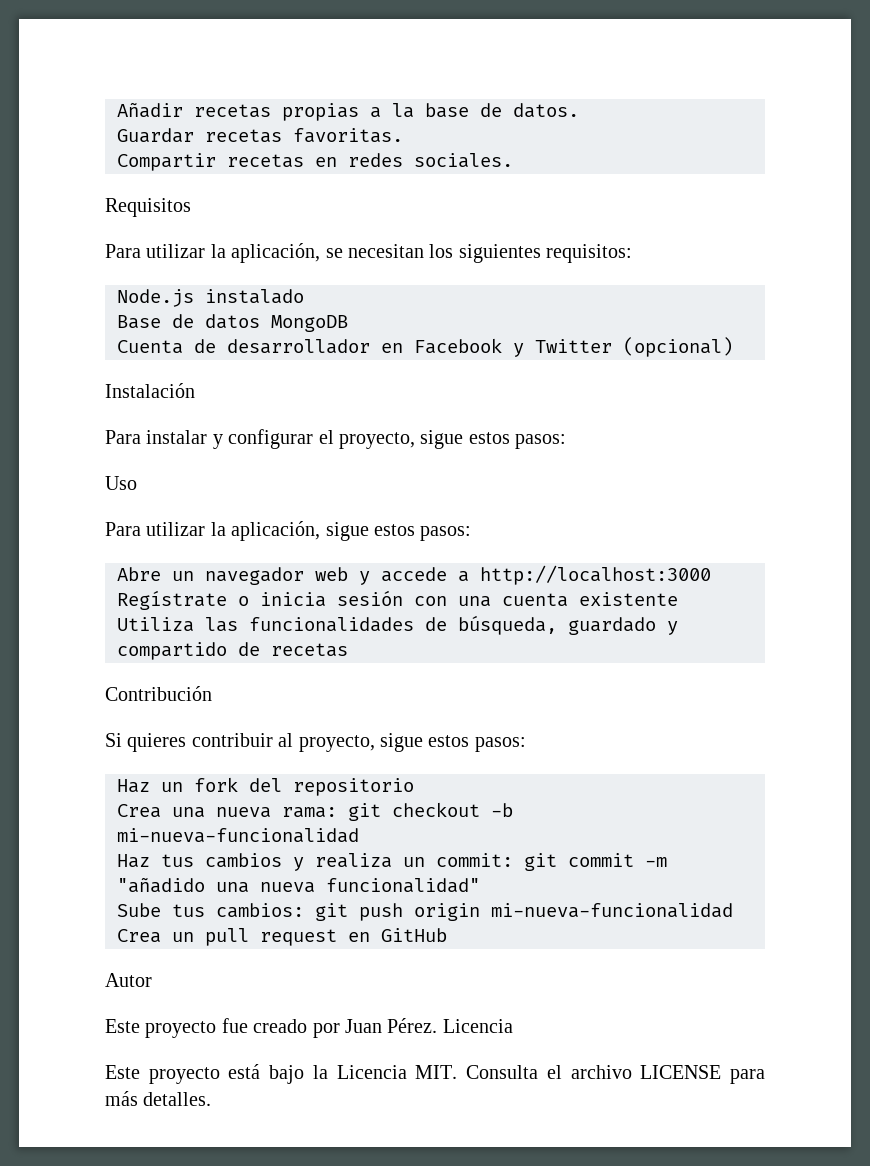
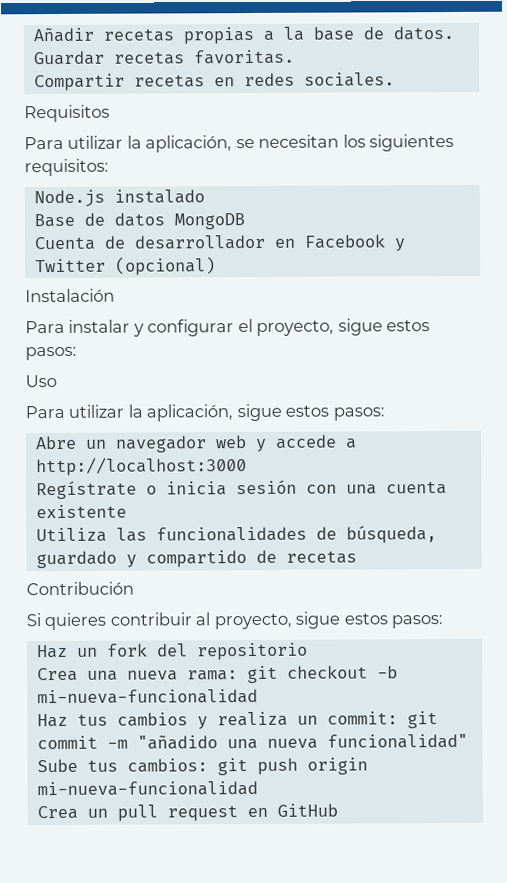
[105,973,152,987] [105,1018,513,1038] [105,1064,766,1084] [105,1091,212,1106] // Autor // Este proyecto fue creado por Juan Pérez. Licencia // Este proyecto está bajo la Licencia MIT. Consulta el archivo LICENSE para más detalles. -> (338, 810) none

